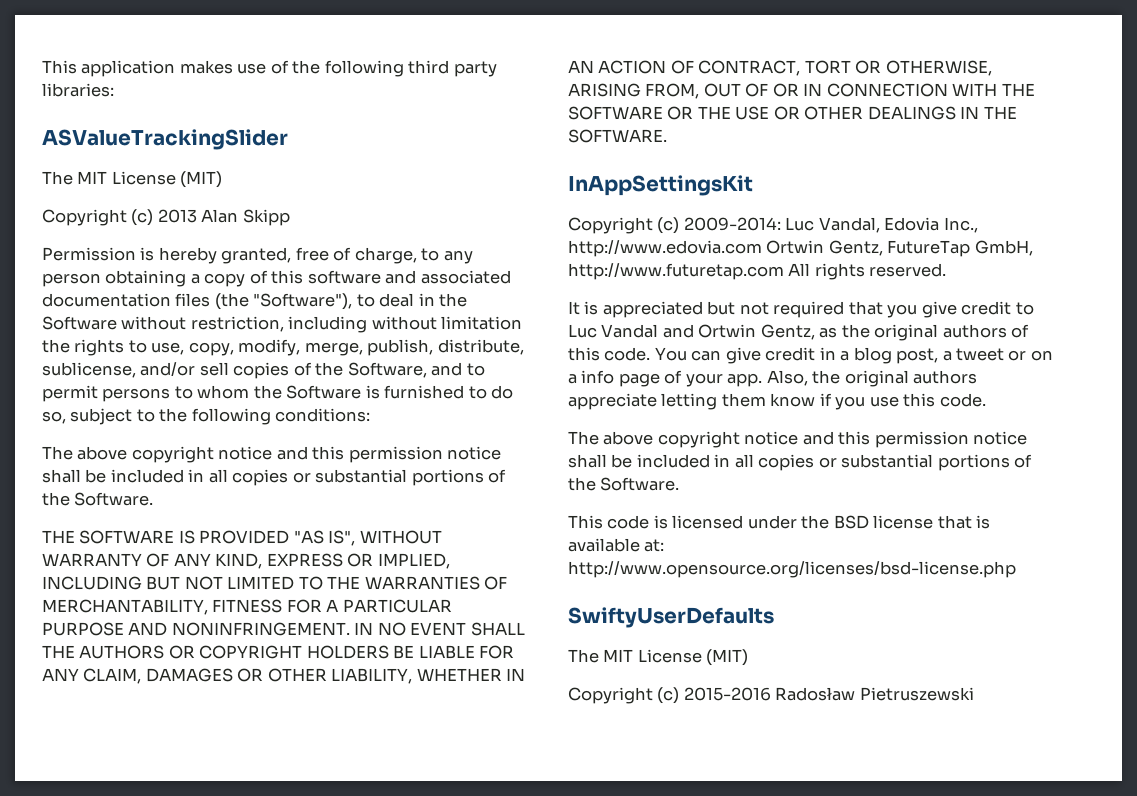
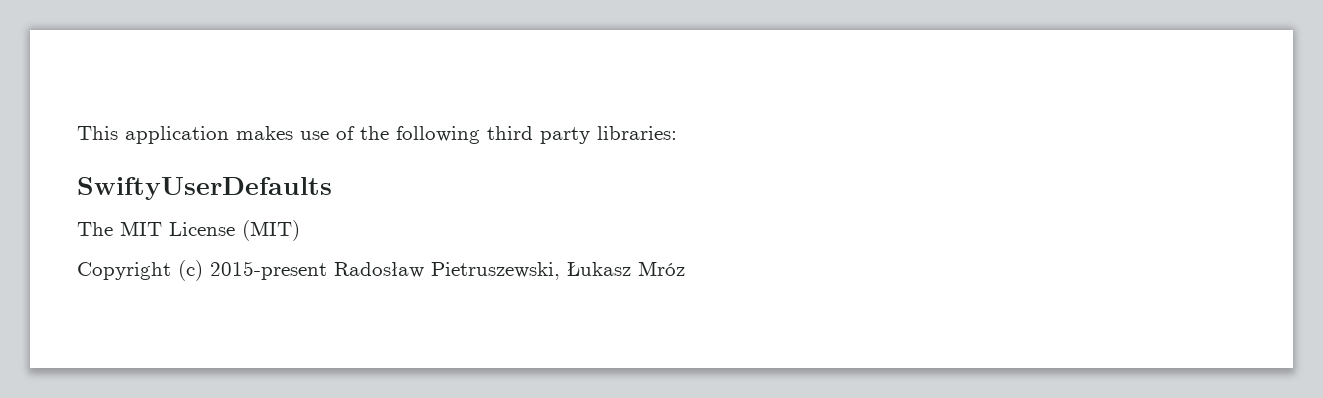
[42,129,288,150] [42,171,223,188] [42,209,290,226] [42,247,473,264] [42,270,511,287] [42,293,468,310] [42,316,523,333] [42,339,524,356] [42,362,485,379] [42,385,514,402] [42,408,371,425] [42,446,502,463] [42,469,507,486] [42,492,154,506] [42,530,442,546] [42,553,450,569] [42,576,508,590] [42,599,452,615] [42,622,525,636] [42,645,515,659] [42,668,526,684] [568,60,992,76] [568,83,1035,99] [568,106,1017,120] [568,129,667,143] [568,175,753,196] [568,217,978,234] [568,240,1033,257] [568,263,947,280] [568,301,1034,318] [568,324,1030,341] [568,347,1053,364] [568,370,978,387] [568,393,986,410] [568,431,1028,448] [568,454,1033,471] [568,477,680,491] [568,515,991,529] [568,538,665,552] [568,561,1016,578] // ASValueTrackingSlider // The MIT License (MIT) // Copyright (c) 2013 Alan Skipp // Permission is hereby granted, free of charge, to any person obtaining a copy of this software and associated documentation files (the "Software"), to deal in the Software without restriction, including without limitation the rights to use, copy, modify, merge, publish, distribute, sublicense, and/or sell copies of the Software, and to permit persons to whom the Software is furnished to do so, subject to the following conditions: // The above copyright notice and this permission notice shall be included in all copies or substantial portions of the Software. // THE SOFTWARE IS PROVIDED "AS IS", WITHOUT WARRANTY OF ANY KIND, EXPRESS OR IMPLIED, INCLUDING BUT NOT LIMITED TO THE WARRANTIES OF MERCHANTABILITY, FITNESS FOR A PARTICULAR PURPOSE AND NONINFRINGEMENT. IN NO EVENT SHALL THE AUTHORS OR COPYRIGHT HOLDERS BE LIABLE FOR ANY CLAIM, DAMAGES OR OTHER LIABILITY, WHETHER IN AN ACTION OF CONTRACT, TORT OR OTHERWISE, ARISING FROM, OUT OF OR IN CONNECTION WITH THE SOFTWARE OR THE USE OR OTHER DEALINGS IN THE SOFTWARE. // InAppSettingsKit // Copyright (c) 2009-2014: Luc Vandal, Edovia Inc., http://www.edovia.com Ortwin Gentz, FutureTap GmbH, http://www.futuretap.com All rights reserved. // It is appreciated but not required that you give credit to Luc Vandal and Ortwin Gentz, as the original authors of this code. You can give credit in a blog post, a tweet or on a info page of your app. Also, the original authors appreciate letting them know if you use this code. // The above copyright notice and this permission notice shall be included in all copies or substantial portions of the Software. // This code is licensed under the BSD license that is available at: http://www.opensource.org/licenses/bsd-license.php -> (677, 133) none
[683,687,974,701] 2015-2016 Radosław Pietruszewski -> [210,261,685,280] 2015-present Radosław Pietruszewski, Łukasz Mróz

